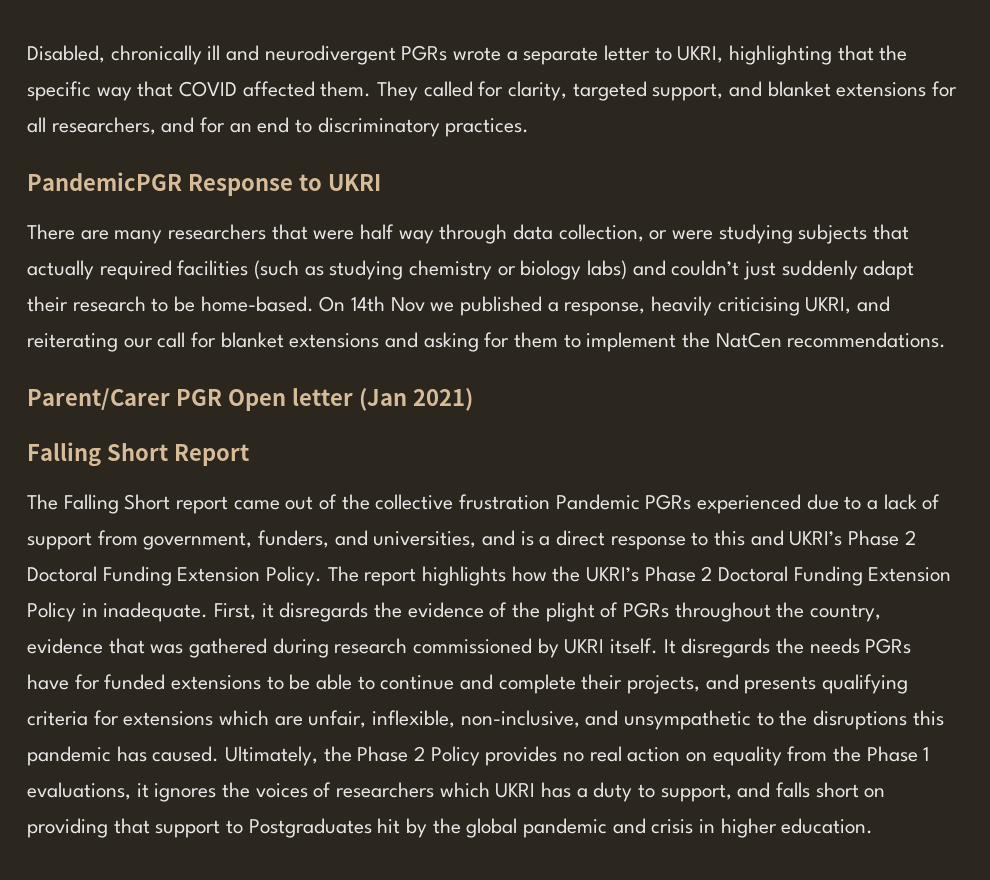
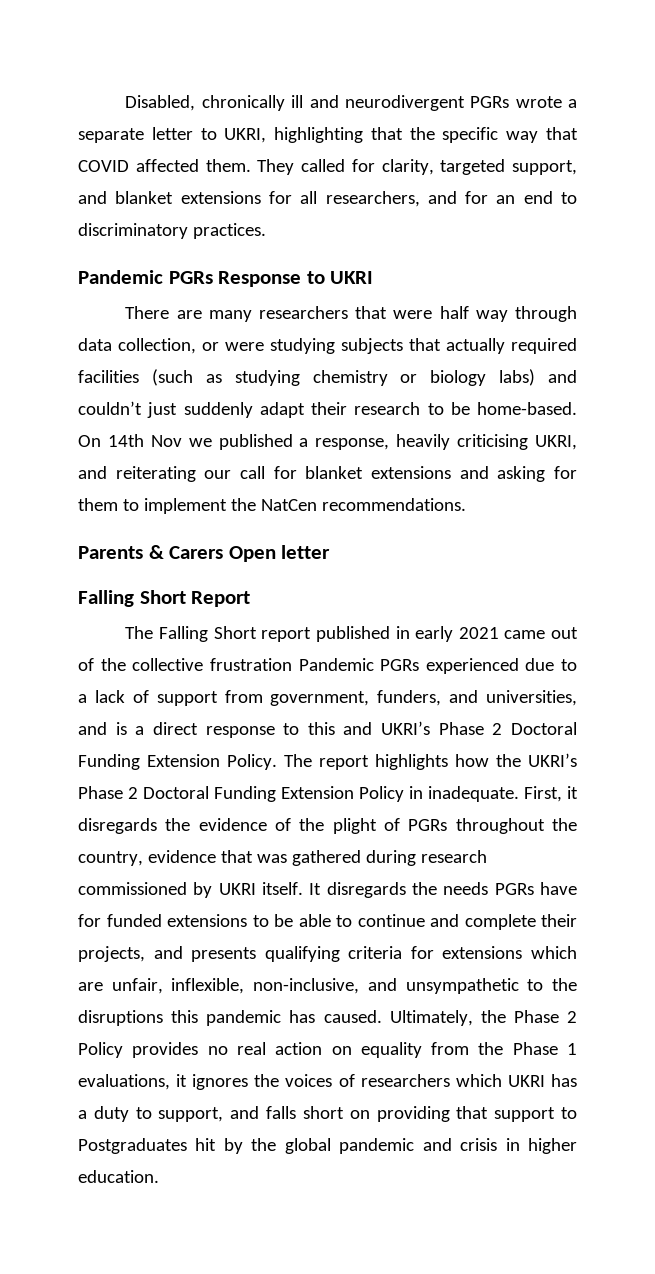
[27,172,182,191] PandemicPGR -> [78,270,213,284] Pandemic PGRs
[27,388,222,410] Parent/Carer PGR -> [78,545,224,559] Parents & Carers
[358,388,473,411] (Jan 2021) -> (331, 552) none
(229, 505) none -> [315,626,499,642] published in early 2021

